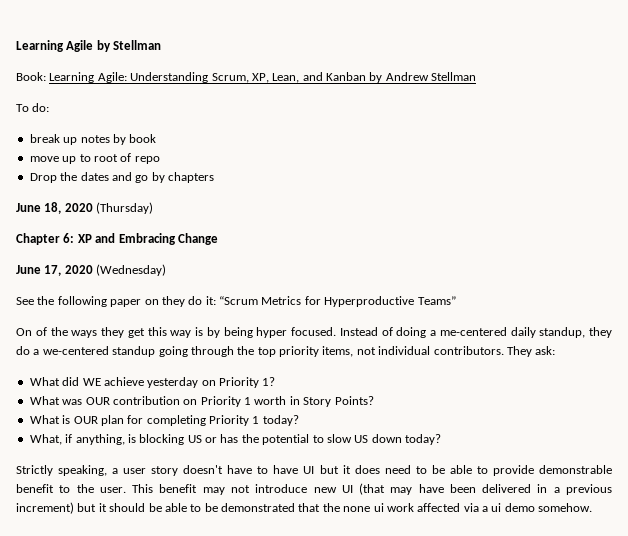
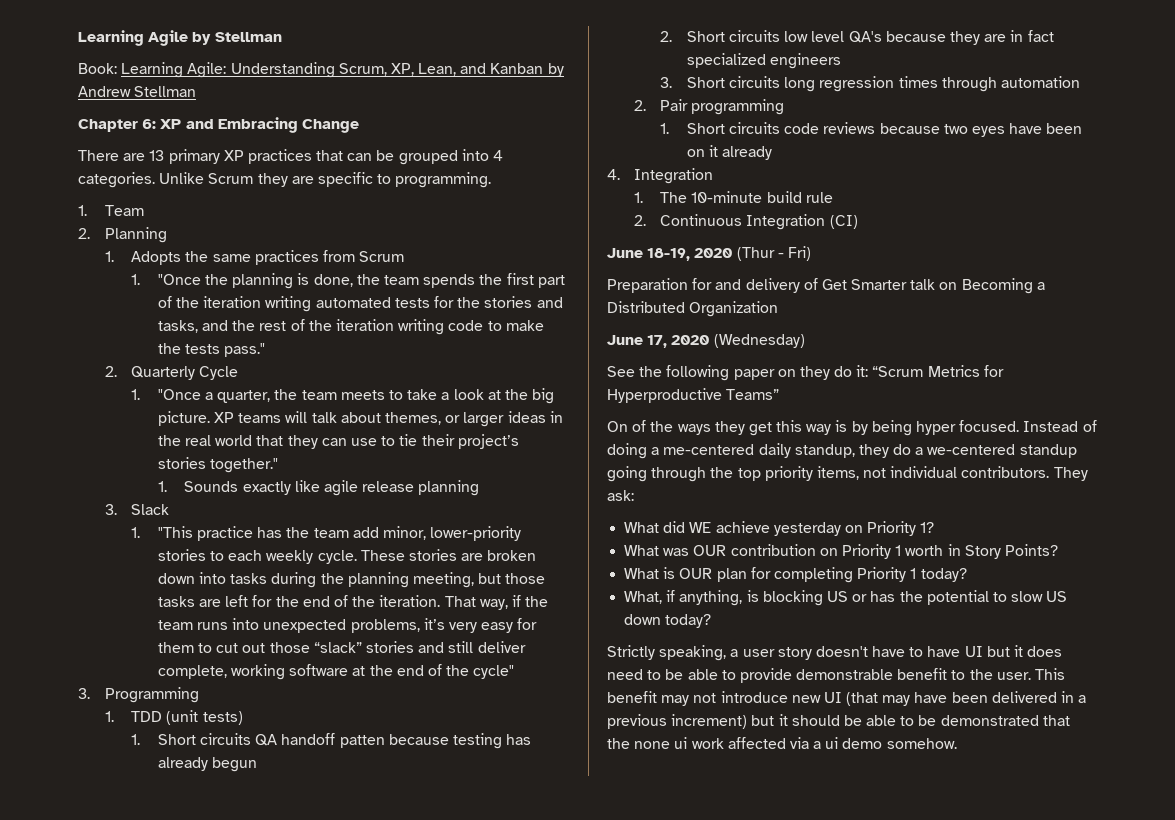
[16,103,50,112] [29,134,157,145] [29,153,160,164] [29,172,214,183] [16,202,154,214] // To do: // break up notes by book // move up to root of repo // Drop the dates and go by chapters // June 18, 2020 (Thursday) -> (197, 91) none
(218, 239) none -> [78,149,504,165] [78,172,492,188] [78,205,144,216] [78,227,167,243] [104,250,405,265] [131,273,565,289] [157,296,563,312] [157,319,544,335] [157,343,266,357] [104,366,239,380] [131,388,555,404] [157,411,563,427] [157,434,519,449] [157,457,279,473] [157,480,480,496] [104,504,170,515] [131,526,522,541] [157,549,537,564] [157,572,546,588] [157,595,549,610] [157,618,538,633] [157,641,526,653] [157,664,515,680] [78,687,199,703] [104,710,243,725] [131,733,532,749] [157,757,258,772] [660,30,1054,45] [686,53,842,69] [660,76,1080,92] [633,99,785,115] [660,122,1083,137] [686,145,773,160] [607,168,713,184] [633,191,833,203] [633,214,858,230] [607,246,811,261] [607,278,1045,294] [607,301,779,317] // There are 13 primary XP practices that can be grouped into 4 categories. Unlike Scrum they are specific to programming. // 1. Team // 2. Planning // 1. Adopts the same practices from Scrum // 1. "Once the planning is done, the team spends the first part of the iteration writing automated tests for the stories and tasks, and the rest of the iteration writing code to make the tests pass." // 2. Quarterly Cycle // 1. "Once a quarter, the team meets to take a look at the big picture. XP teams will talk about themes, or larger ideas in the real world that they can use to tie their project’s stories together." // 1. Sounds exactly like agile release planning // 3. Slack // 1. "This practice has the team add minor, lower-priority stories to each weekly cycle. These stories are broken down into tasks during the planning meeting, but those tasks are left for the end of the iteration. That way, if the team runs into unexpected problems, it’s very easy for them to cut out those “slack” stories and still deliver complete, working software at the end of the cycle" // 3. Programming // 1. TDD (unit tests) // 1. Short circuits QA handoff patten because testing has already begun // 2. Short circuits low level QA's because they are in fact specialized engineers // 3. Short circuits long regression times through automation // 2. Pair programming // 1. Short circuits code reviews because two eyes have been on it already // 4. Integration // 1. The 10-minute build rule // 2. Continuous Integration (CI) // June 18-19, 2020 (Thur - Fri) // Preparation for and delivery of Get Smarter talk on Becoming a Distributed Organization

